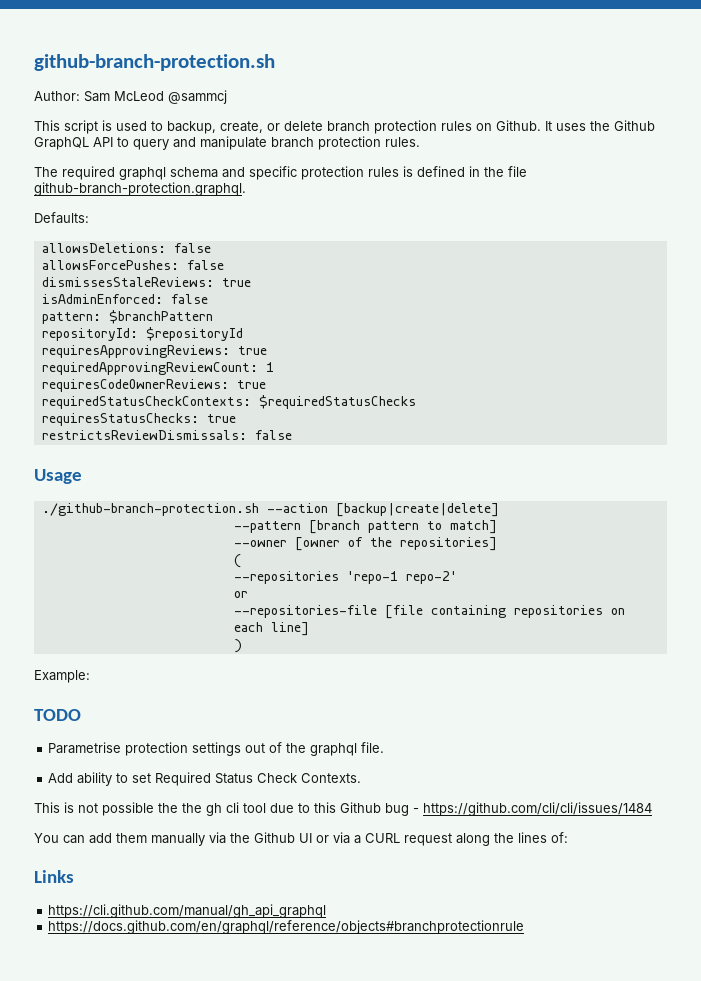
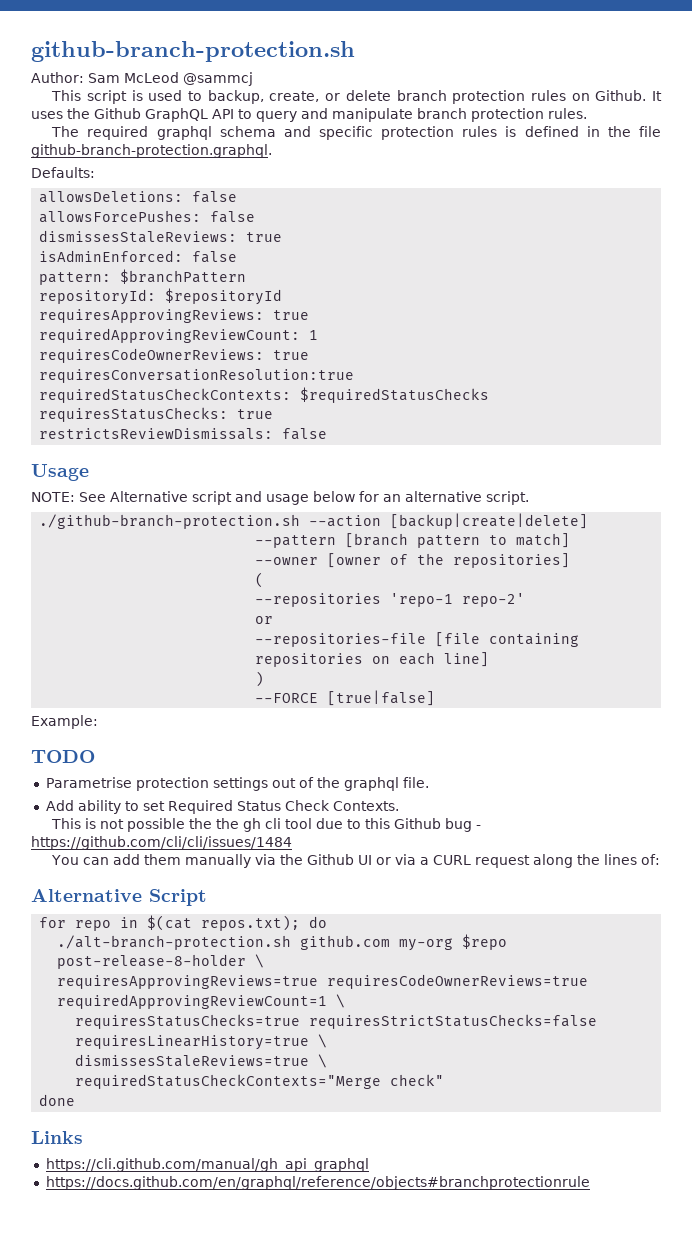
(266, 384) none -> [39,369,355,383] // requiresConversationResolution:true
(82, 476) none -> [31,491,529,505] // NOTE: See Alternative script and usage below for an alternative script.
(242, 646) none -> [255,690,436,706] // --FORCE [true|false]
(568, 837) none -> [31,889,207,906] [39,915,328,931] [57,934,508,951] [57,954,265,969] [57,974,589,989] [57,994,346,1009] [75,1014,598,1029] [75,1034,328,1050] [75,1054,328,1068] [75,1074,445,1089] [39,1094,76,1106] // Alternative Script // for repo in $(cat repos.txt); do // ./alt-branch-protection.sh github.com my-org $repo post-release-8-holder \ // requiresApprovingReviews=true requiresCodeOwnerReviews=true requiredApprovingReviewCount=1 \ // requiresStatusChecks=true requiresStrictStatusChecks=false requiresLinearHistory=true \ // dismissesStaleReviews=true \ // requiredStatusCheckContexts="Merge check" // done

